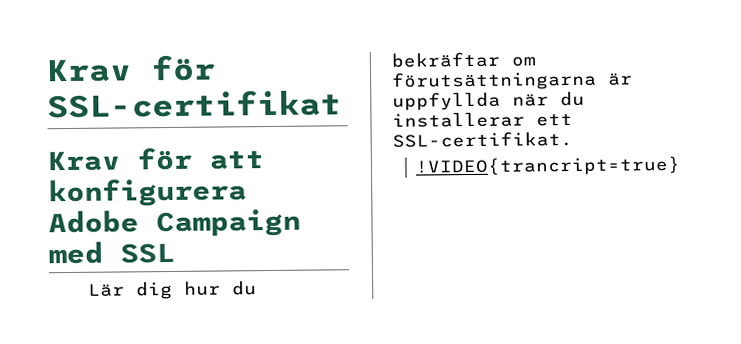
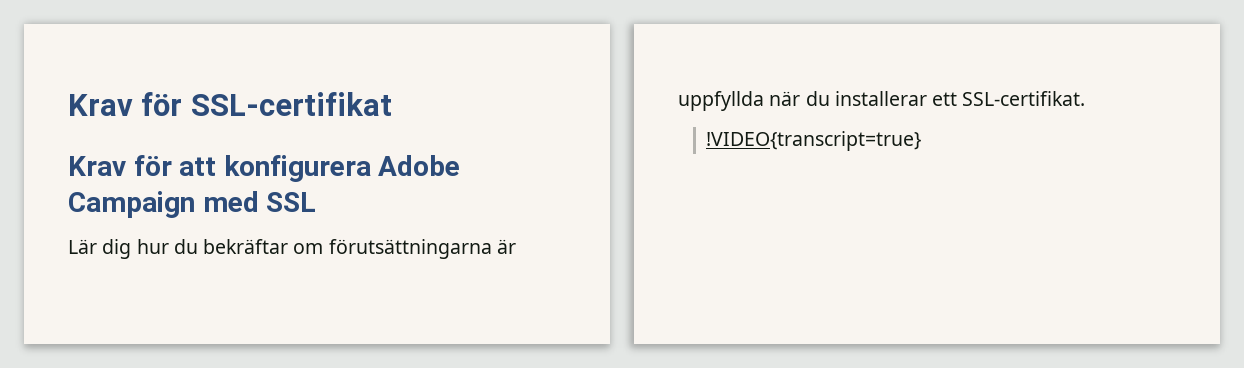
[415,155,682,177] !VIDEO{trancript=true} -> [706,131,922,151] !VIDEO{transcript=true}

